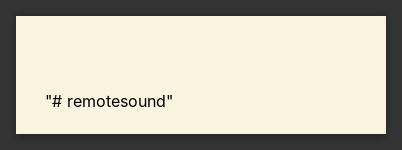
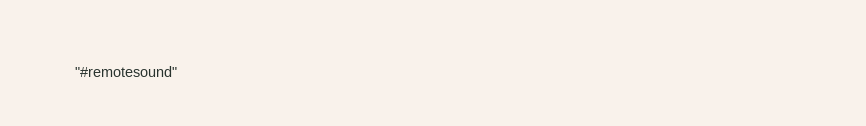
[45,95,173,107] "# remotesound" -> [75,66,177,77] "#remotesound"

